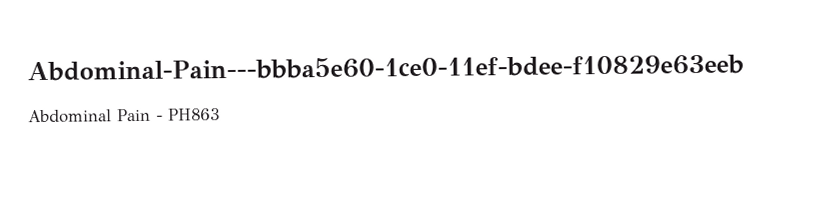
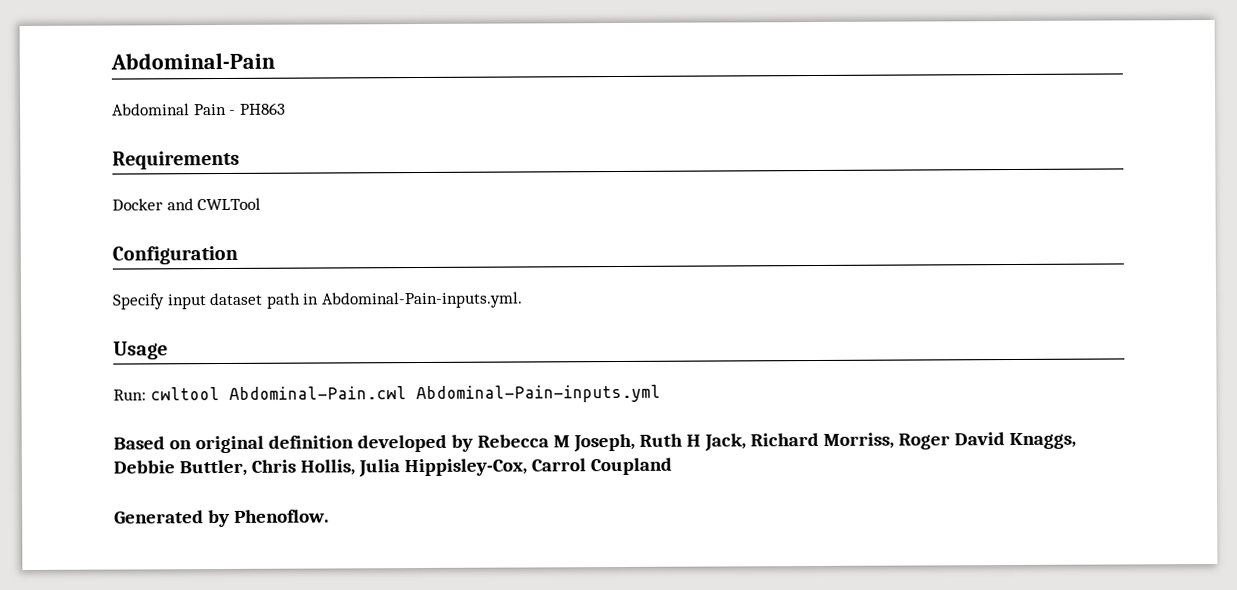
[27,53,744,82] Abdominal-Pain---bbba5e60-1ce0-11ef-bdee-f10829e63eeb -> [110,52,275,70] Abdominal-Pain
(220, 114) none -> [112,150,240,170] [112,197,262,211] [112,245,238,265] [112,291,523,310] [113,341,168,360] [113,384,661,404] [113,432,1076,454] [113,457,672,478] [114,509,329,528] // Requirements // Docker and CWLTool // Configuration // Specify input dataset path in Abdominal-Pain-inputs.yml. // Usage // Run: cwltool Abdominal-Pain.cwl Abdominal-Pain-inputs.yml // Based on original definition developed by Rebecca M Joseph, Ruth H Jack, Richard Morriss, Roger David Knaggs, Debbie Buttler, Chris Hollis, Julia Hippisley-Cox, Carrol Coupland // Generated by Phenoflow.

